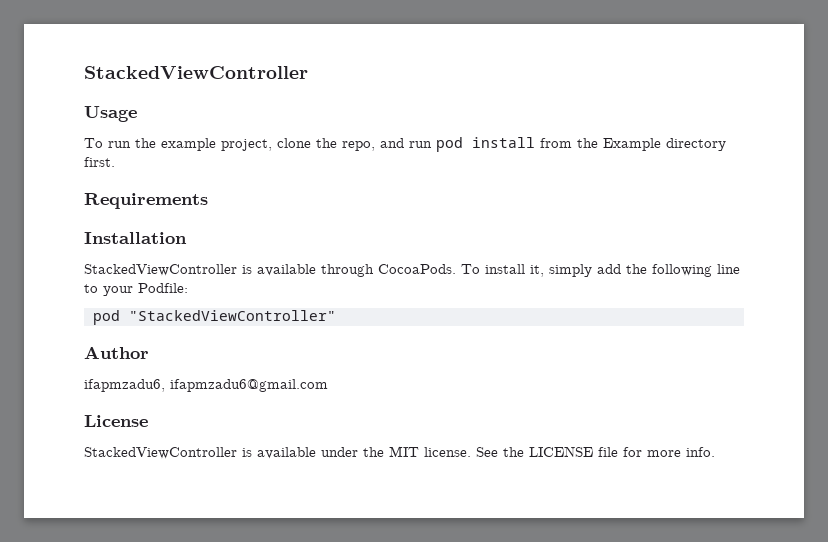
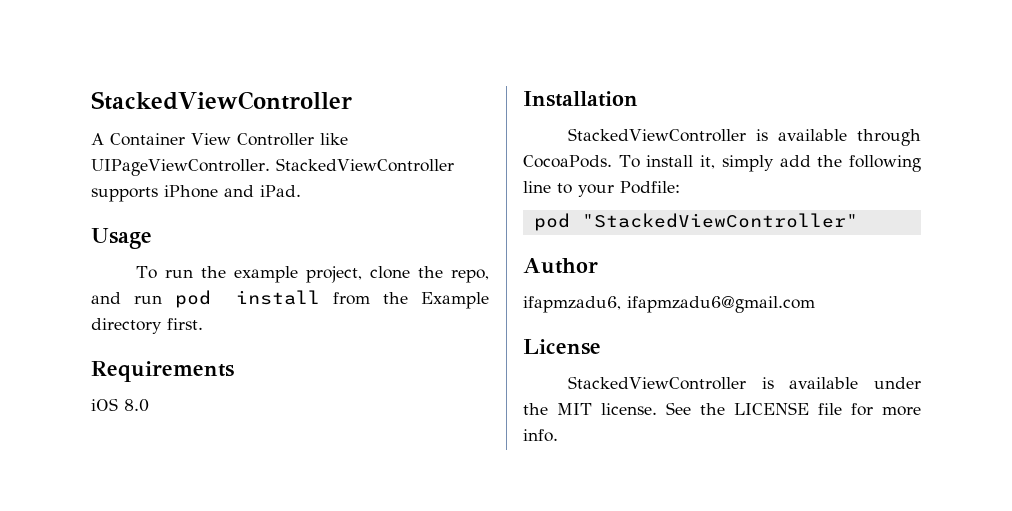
[84,66,308,79] StackedViewController -> [91,91,352,110] [91,133,348,146] [91,158,454,176] [91,185,301,202] StackedViewController // A Container View Controller like UIPageViewController. StackedViewController supports iPhone and iPad.
(208, 201) none -> [91,398,149,412] // iOS 8.0

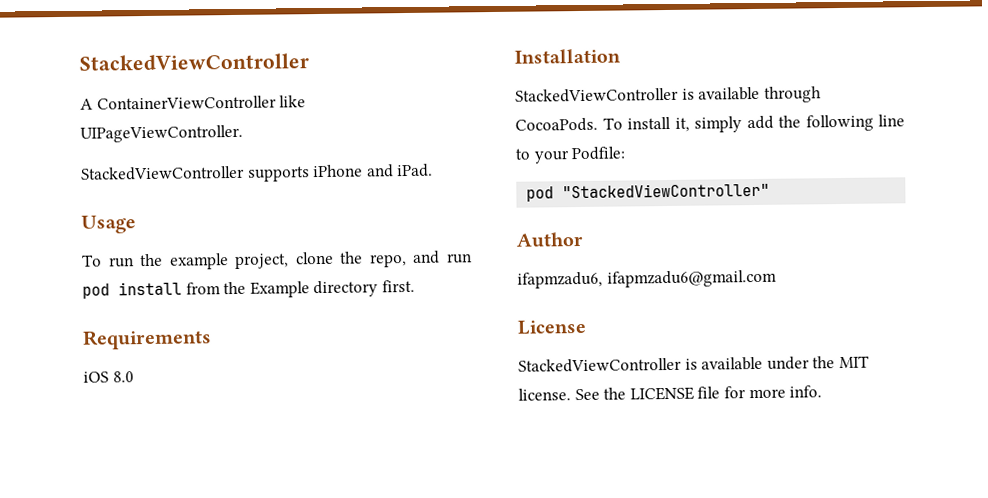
[110,133,314,146] Container View Controller -> [96,95,277,110] ContainerViewController
(270, 167) none -> (243, 133) //

